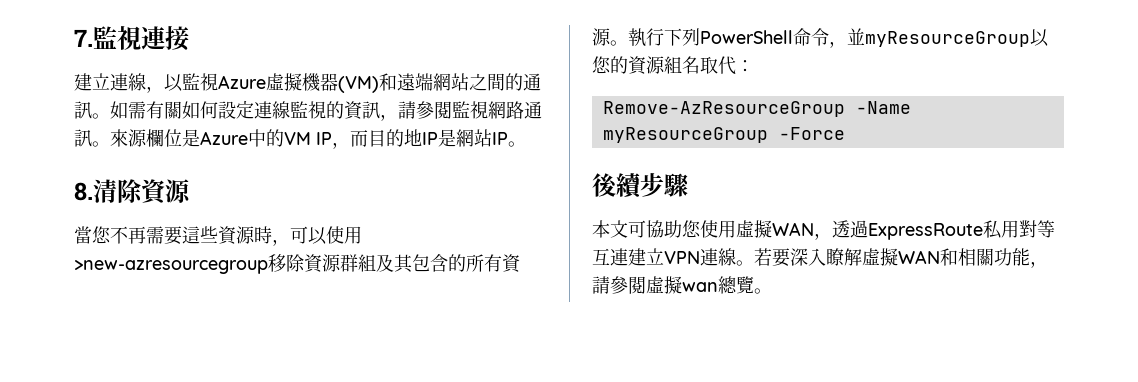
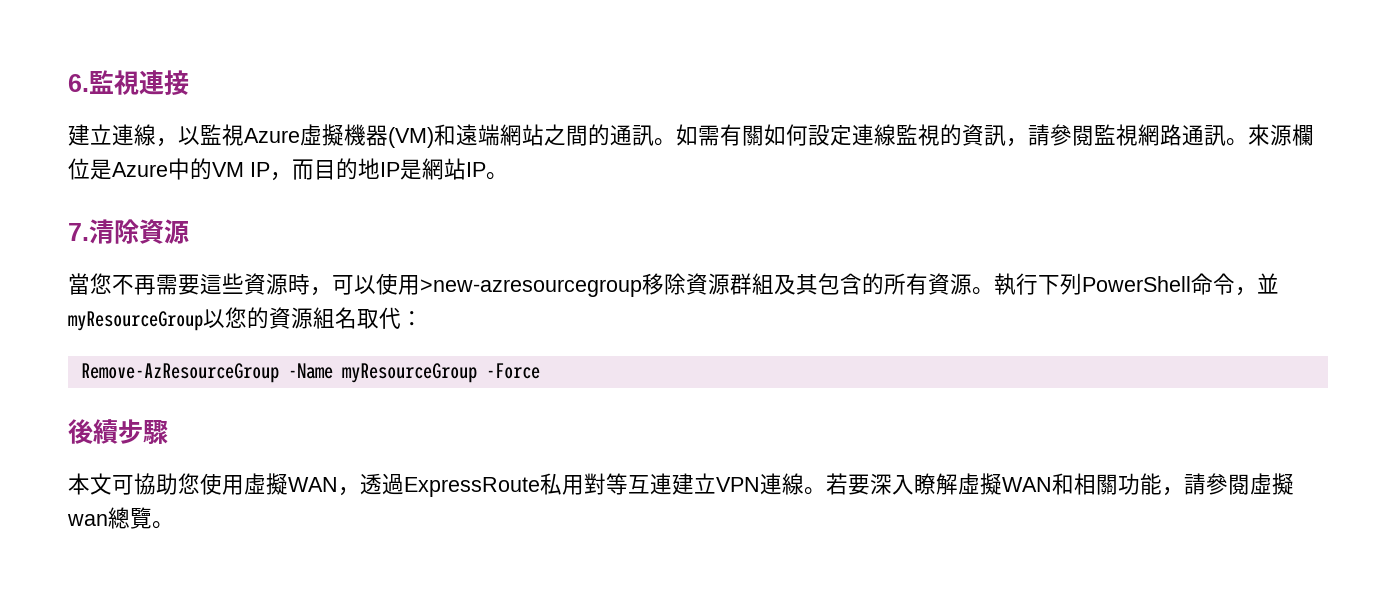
[74,29,93,47] 7. -> [68,74,89,92] 6.
[74,182,93,201] 8. -> [68,223,89,241] 7.

